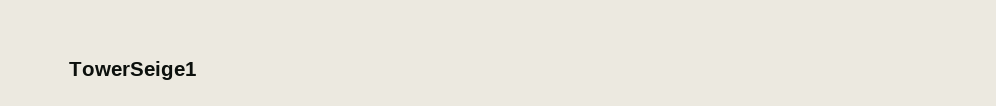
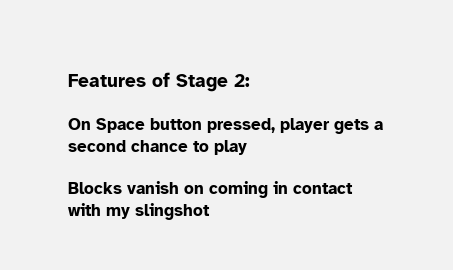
[69,61,196,80] TowerSeige1 -> [68,72,250,92] [68,118,383,134] [68,140,247,155] [68,181,353,198] [68,203,210,220] Features of Stage 2: // On Space button pressed, player gets a second chance to play // Blocks vanish on coming in contact with my slingshot

